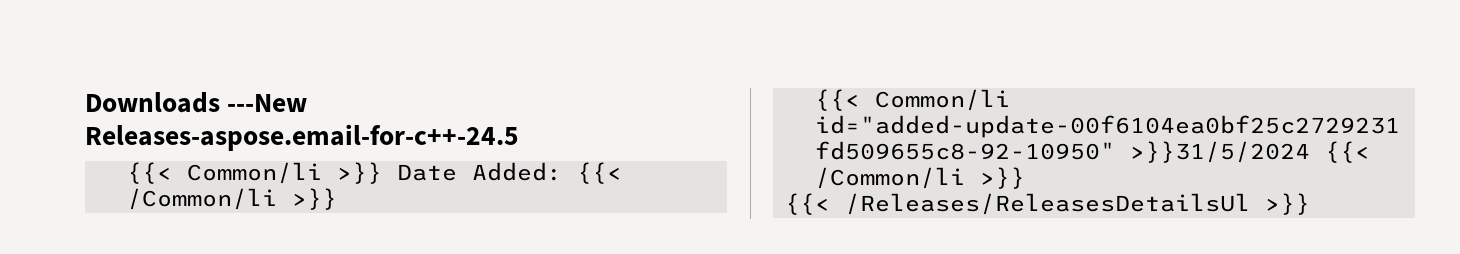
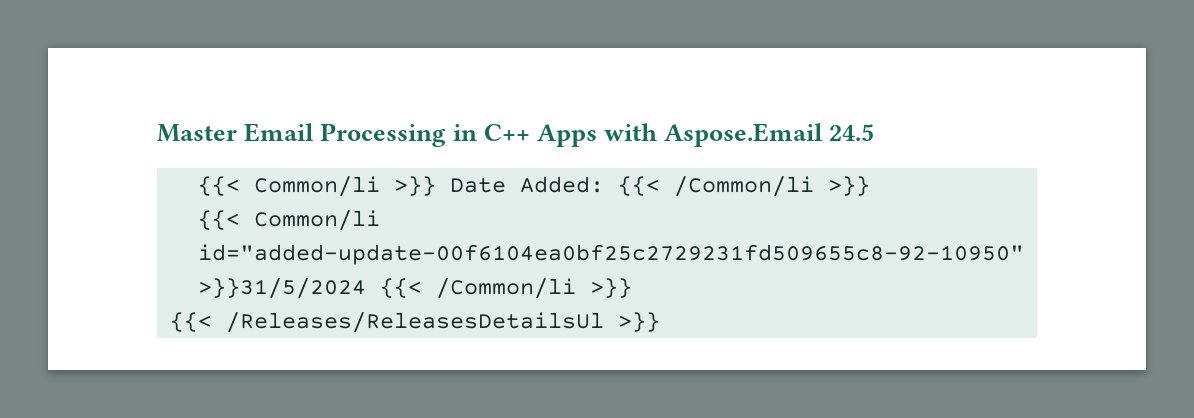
[85,92,308,113] [85,124,519,151] Downloads ---New Releases-aspose.email-for-c++-24.5 -> [157,123,875,147] Master Email Processing in C++ Apps with Aspose.Email 24.5

